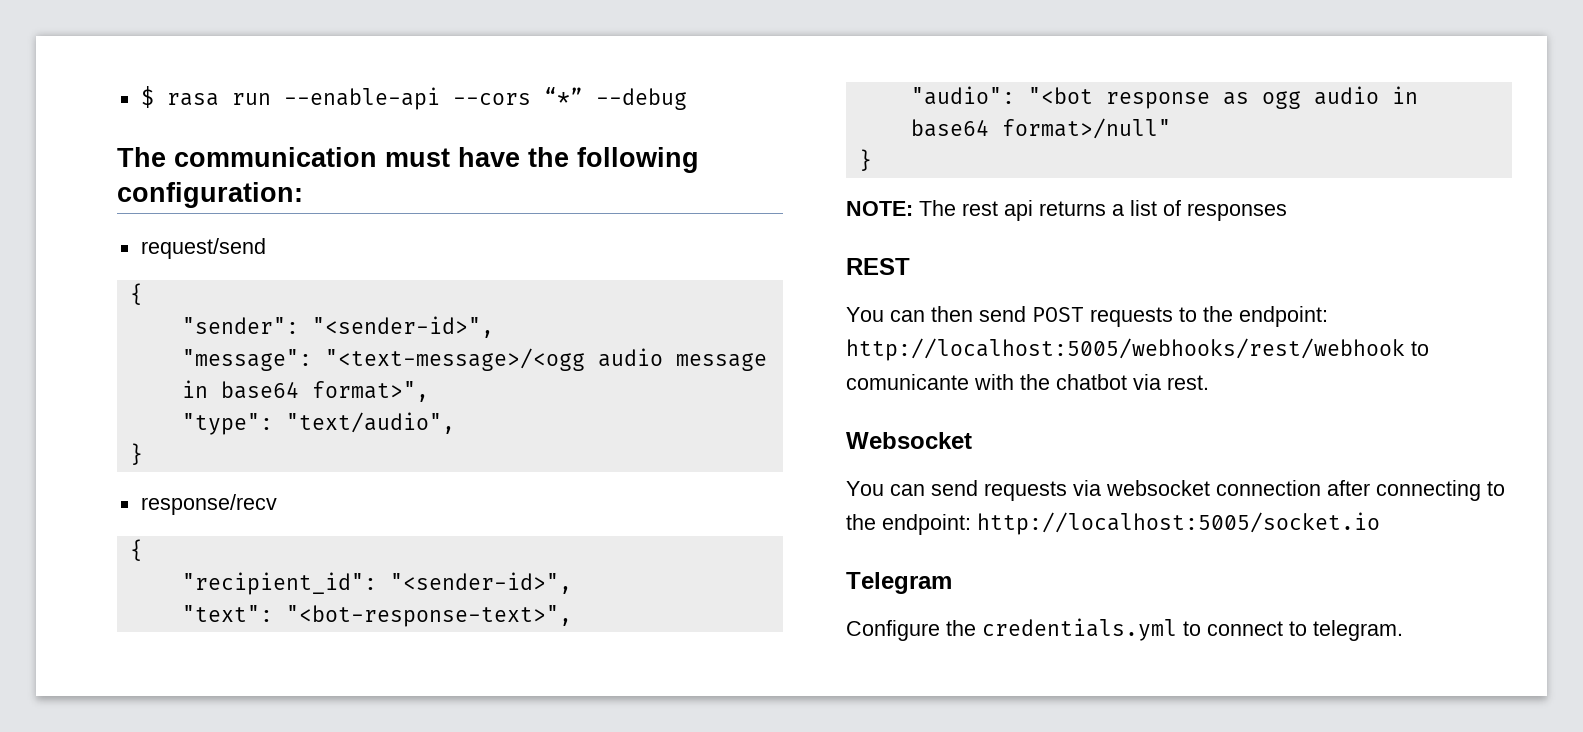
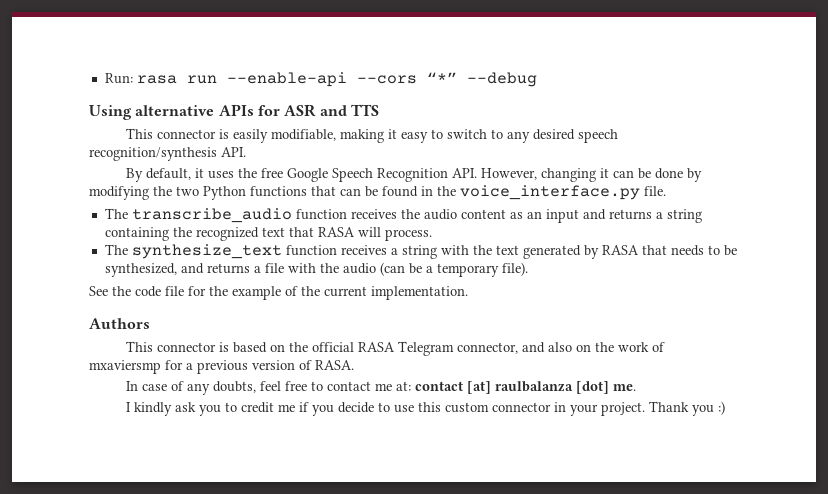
[140,86,154,108] $ -> [104,73,133,84] Run:
[117,147,699,173] [117,182,303,208] [140,238,266,259] [129,283,143,305] [181,316,494,338] [181,348,767,371] [181,380,429,402] [181,412,455,435] [129,443,143,465] [140,494,277,515] [129,539,143,561] [181,572,572,595] [181,605,572,627] [910,86,1418,109] [910,118,1171,139] [858,149,872,171] [846,200,1287,221] [846,258,910,275] [846,306,1328,327] [846,338,1429,361] [846,374,1209,390] [846,432,972,449] [846,480,1505,501] [846,512,1380,535] [846,572,952,594] [846,618,1403,641] The communication must have the following configuration: // request/send // { // "sender": "<sender-id>", // "message": "<text-message>/<ogg audio message in base64 format>", // "type": "text/audio", // } // response/recv // { // "recipient_id": "<sender-id>", // "text": "<bot-response-text>", // "audio": "<bot response as ogg audio in base64 format>/null" // } // NOTE: The rest api returns a list of responses // REST // You can then send POST requests to the endpoint: http://localhost:5005/webhooks/rest/webhook to comunicante with the chatbot via rest. // Websocket // You can send requests via websocket connection after connecting to the endpoint: http://localhost:5005/socket.io // Telegram // Configure the credentials.yml to connect to telegram. -> [89,104,379,120] [125,128,618,143] [89,147,246,161] [125,168,702,182] [89,185,666,200] [104,208,702,223] [104,227,432,241] [104,244,737,259] [104,262,528,277] [89,286,468,300] [89,318,150,329] [125,341,665,356] [89,360,354,374] [125,381,636,395] [125,401,725,416] Using alternative APIs for ASR and TTS // This connector is easily modifiable, making it easy to switch to any desired speech recognition/synthesis API. // By default, it uses the free Google Speech Recognition API. However, changing it can be done by modifying the two Python functions that can be found in the voice_interface.py file. // The transcribe_audio function receives the audio content as an input and returns a string containing the recognized text that RASA will process. // The synthesize_text function receives a string with the text generated by RASA that needs to be synthesized, and returns a file with the audio (can be a temporary file). // See the code file for the example of the current implementation. // Authors // This connector is based on the official RASA Telegram connector, and also on the work of mxaviersmp for a previous version of RASA. // In case of any doubts, feel free to contact me at: contact [at] raulbalanza [dot] me. // I kindly ask you to credit me if you decide to use this custom connector in your project. Thank you :)

